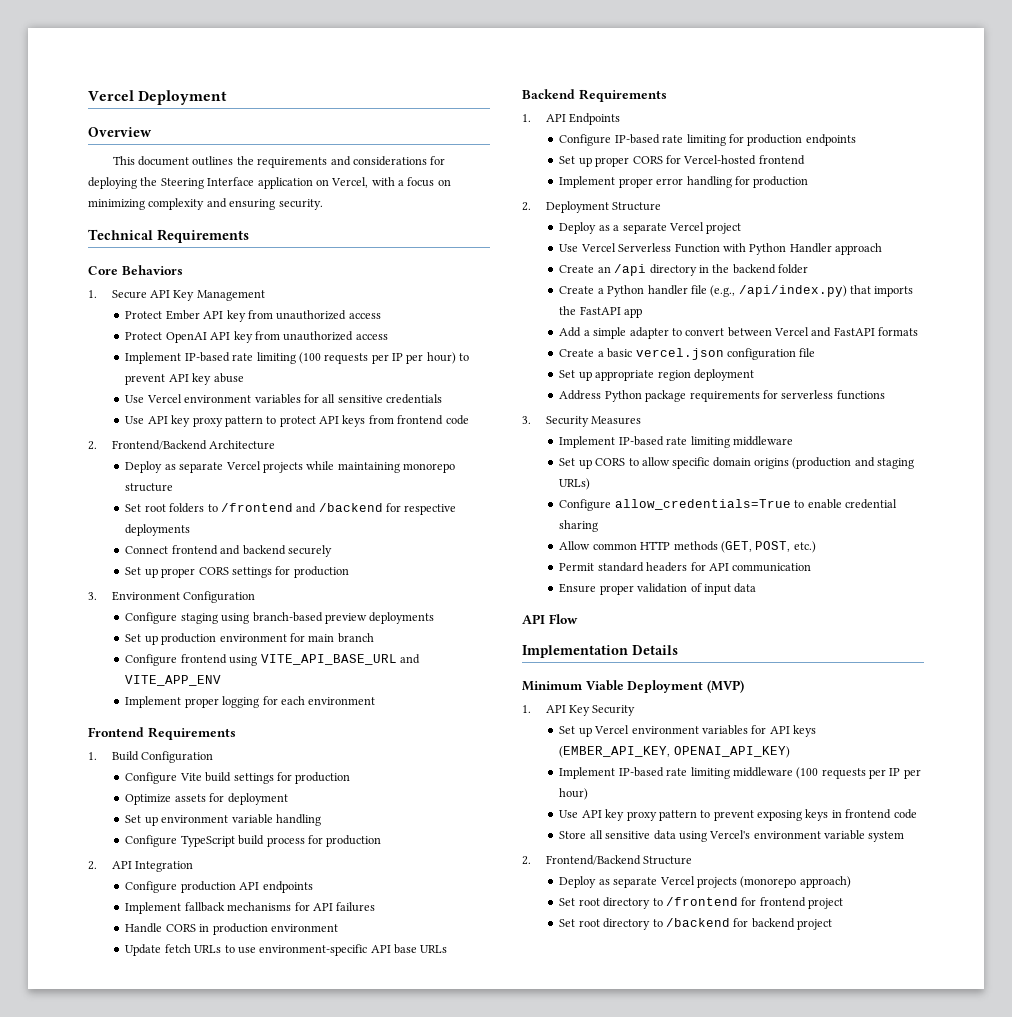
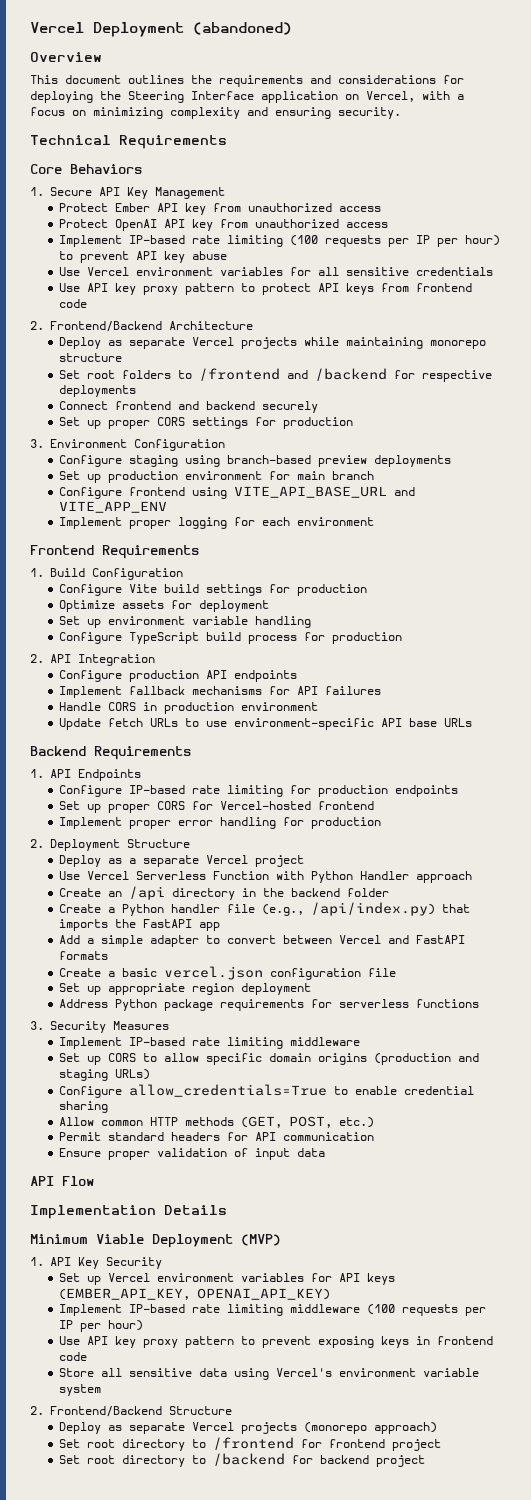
(228, 97) none -> [193,22,292,35] (abandoned)

